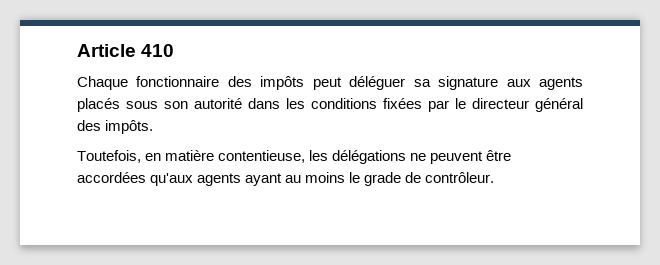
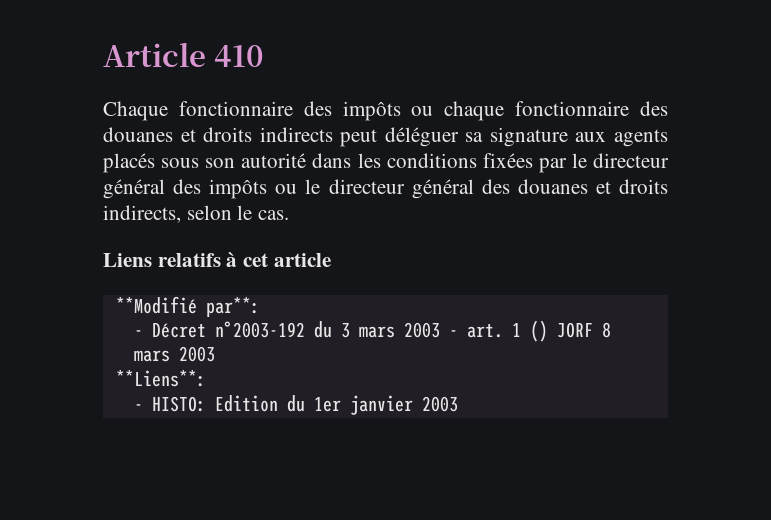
(305, 83) none -> [411,101,668,121] [103,127,333,142] ou chaque fonctionnaire des douanes et droits indirects
[105,120,154,134] [77,150,512,164] [77,172,495,186] impôts. // Toutefois, en matière contentieuse, les délégations ne peuvent être accordées qu'aux agents ayant au moins le grade de contrôleur. -> [209,179,669,199] [103,205,290,223] [103,251,331,267] [115,296,260,317] [133,320,611,342] [133,346,215,362] [115,370,206,387] [133,395,458,415] impôts ou le directeur général des douanes et droits indirects, selon le cas. // Liens relatifs à cet article // **Modifié par**: // - Décret n°2003-192 du 3 mars 2003 - art. 1 () JORF 8 mars 2003 // **Liens**: // - HISTO: Edition du 1er janvier 2003

